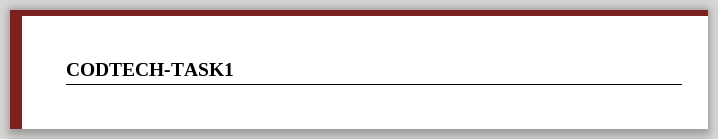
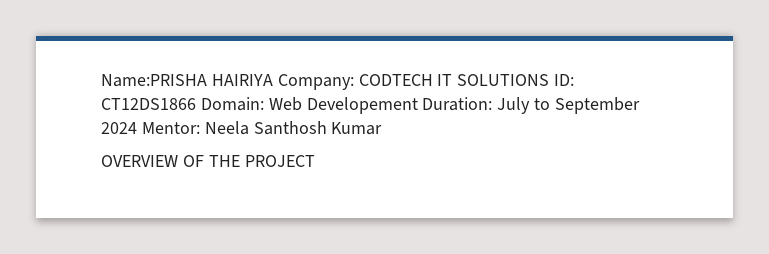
[66,63,234,76] CODTECH-TASK1 -> [101,74,575,90] [101,97,641,114] [101,121,383,135] [101,155,315,167] Name:PRISHA HAIRIYA Company: CODTECH IT SOLUTIONS ID: CT12DS1866 Domain: Web Developement Duration: July to September 2024 Mentor: Neela Santhosh Kumar // OVERVIEW OF THE PROJECT

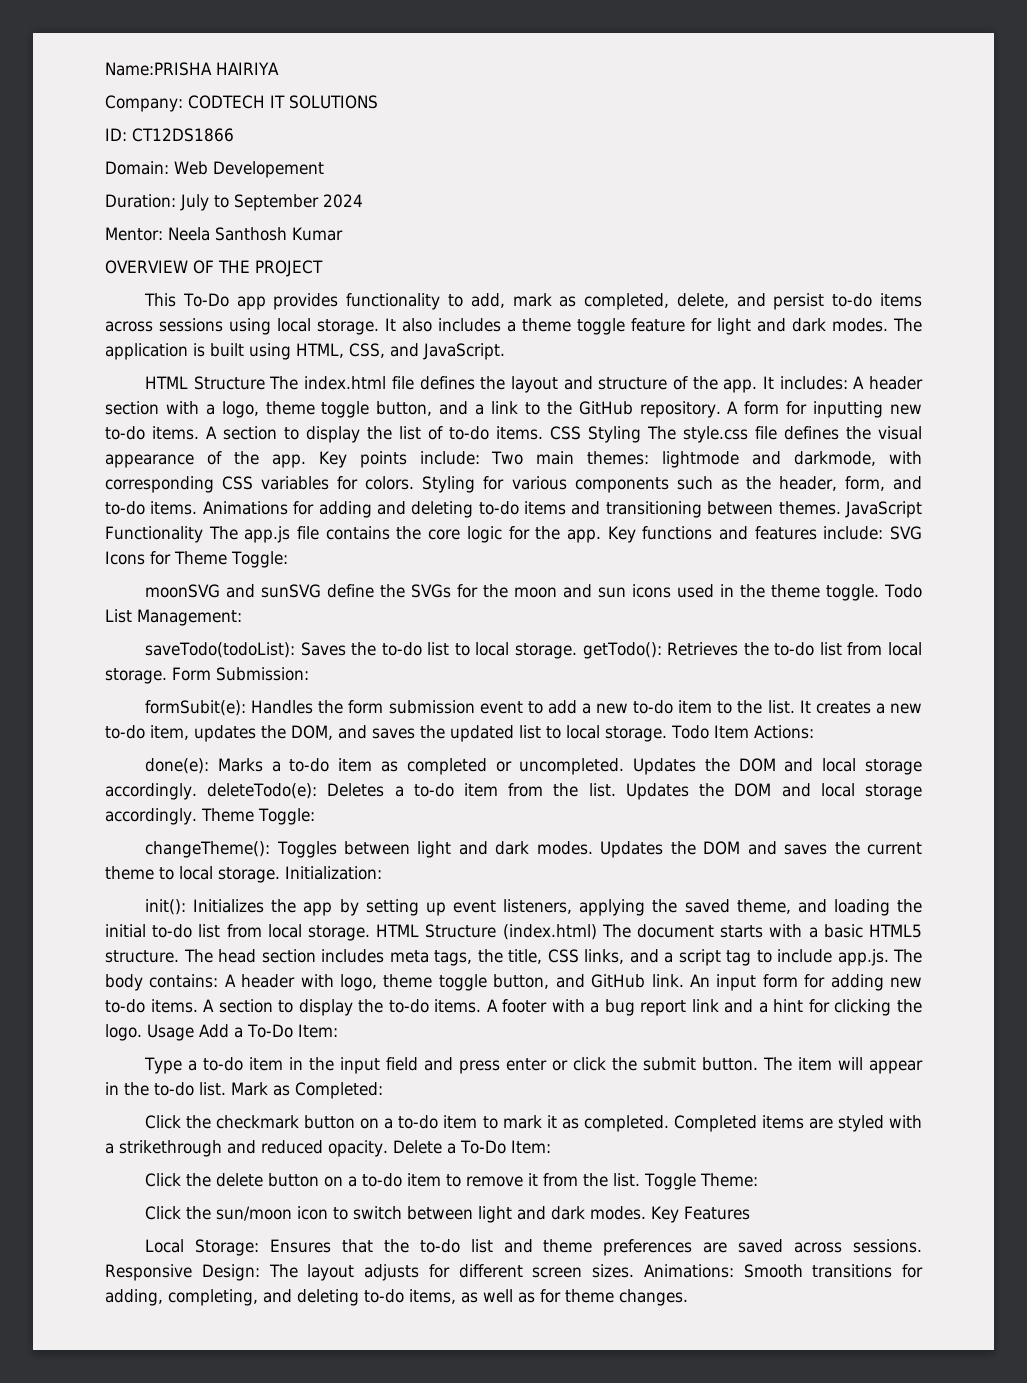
(273, 80) none -> (279, 68) //
(550, 80) none -> (378, 102) //
(196, 104) none -> (234, 135) //
(418, 105) none -> (324, 169) //
(137, 128) none -> (363, 201) //
(315, 161) none -> [144,293,922,310] [105,318,922,335] [105,343,505,360] [145,376,924,393] [105,401,922,418] [105,426,922,443] [105,451,923,468] [105,476,922,493] [105,501,922,518] [105,526,922,543] [105,551,288,568] [145,584,923,601] [105,609,242,626] [145,642,923,659] [105,667,309,684] [145,700,922,716] [105,725,814,742] [145,758,923,775] [105,783,922,800] [105,808,315,825] [145,841,922,858] [105,866,382,883] [145,899,922,916] [105,924,923,941] [105,949,922,966] [105,974,922,991] [105,999,922,1016] [105,1024,338,1041] [144,1057,924,1074] [105,1082,383,1099] [145,1115,923,1132] [105,1140,551,1157] [145,1173,759,1190] [145,1206,751,1223] [145,1239,923,1256] [105,1264,923,1281] [105,1289,688,1306] // This To-Do app provides functionality to add, mark as completed, delete, and persist to-do items across sessions using local storage. It also includes a theme toggle feature for light and dark modes. The application is built using HTML, CSS, and JavaScript. // HTML Structure The index.html file defines the layout and structure of the app. It includes: A header section with a logo, theme toggle button, and a link to the GitHub repository. A form for inputting new to-do items. A section to display the list of to-do items. CSS Styling The style.css file defines the visual appearance of the app. Key points include: Two main themes: lightmode and darkmode, with corresponding CSS variables for colors. Styling for various components such as the header, form, and to-do items. Animations for adding and deleting to-do items and transitioning between themes. JavaScript Functionality The app.js file contains the core logic for the app. Key functions and features include: SVG Icons for Theme Toggle: // moonSVG and sunSVG define the SVGs for the moon and sun icons used in the theme toggle. Todo List Management: // saveTodo(todoList): Saves the to-do list to local storage. getTodo(): Retrieves the to-do list from local storage. Form Submission: // formSubit(e): Handles the form submission event to add a new to-do item to the list. It creates a new to-do item, updates the DOM, and saves the updated list to local storage. Todo Item Actions: // done(e): Marks a to-do item as completed or uncompleted. Updates the DOM and local storage accordingly. deleteTodo(e): Deletes a to-do item from the list. Updates the DOM and local storage accordingly. Theme Toggle: // changeTheme(): Toggles between light and dark modes. Updates the DOM and saves the current theme to local storage. Initialization: // init(): Initializes the app by setting up event listeners, applying the saved theme, and loading the initial to-do list from local storage. HTML Structure (index.html) The document starts with a basic HTML5 structure. The head section includes meta tags, the title, CSS links, and a script tag to include app.js. The body contains: A header with logo, theme toggle button, and GitHub link. An input form for adding new to-do items. A section to display the to-do items. A footer with a bug report link and a hint for clicking the logo. Usage Add a To-Do Item: // Type a to-do item in the input field and press enter or click the submit button. The item will appear in the to-do list. Mark as Completed: // Click the checkmark button on a to-do item to mark it as completed. Completed items are styled with a strikethrough and reduced opacity. Delete a To-Do Item: // Click the delete button on a to-do item to remove it from the list. Toggle Theme: // Click the sun/moon icon to switch between light and dark modes. Key Features // Local Storage: Ensures that the to-do list and theme preferences are saved across sessions. Responsive Design: The layout adjusts for different screen sizes. Animations: Smooth transitions for adding, completing, and deleting to-do items, as well as for theme changes.

